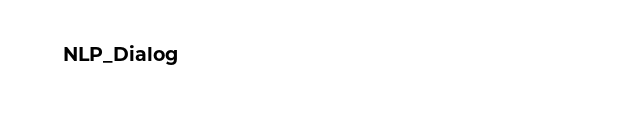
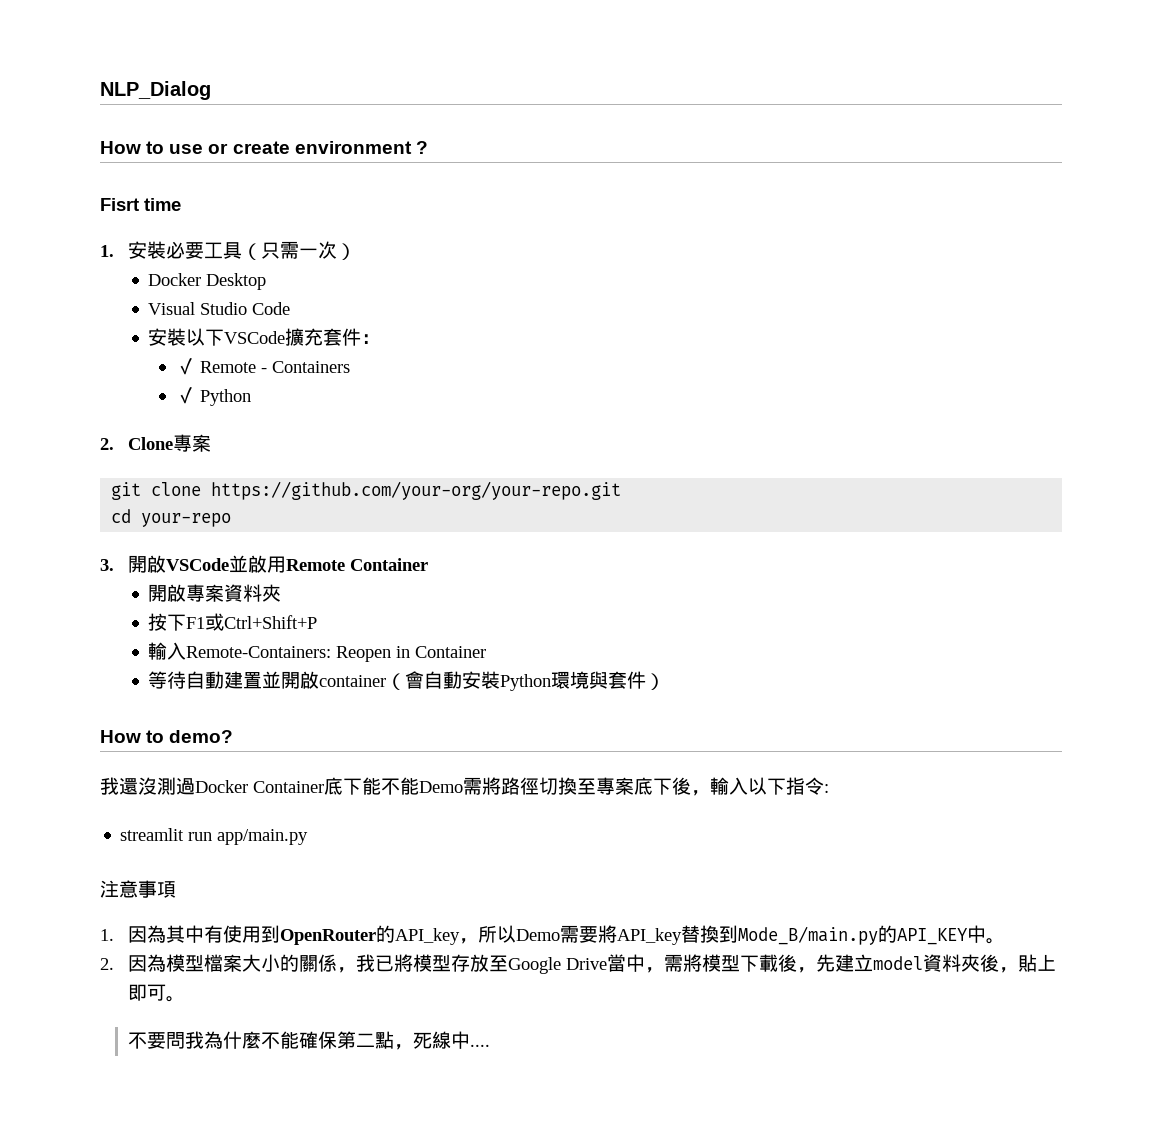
(178, 55) none -> [100,141,428,154] [100,198,181,211] [100,241,356,260] [148,273,267,290] [148,302,291,315] [148,328,381,346] [176,358,351,375] [176,387,252,406] [100,434,211,452] [111,481,622,500] [111,509,232,527] [100,555,428,573] [148,584,282,602] [148,613,318,631] [148,642,487,662] [148,671,666,691] [100,730,234,743] [100,777,829,796] [120,828,309,845] [100,880,176,898] [100,925,1005,945] [100,954,1056,974] [127,984,185,1002] [127,1031,490,1050] // How to use or create environment ? // Fisrt time // 1.安裝必要工具（只需一次） // Docker Desktop // Visual Studio Code // 安裝以下VSCode擴充套件： // ✓ Remote - Containers // ✓ Python // 2. Clone專案 // git clone https://github.com/your-org/your-repo.git // cd your-repo // 3.開啟VSCode並啟用Remote Container // 開啟專案資料夾 // 按下F1或Ctrl+Shift+P // 輸入Remote-Containers: Reopen in Container // 等待自動建置並開啟container（會自動安裝Python環境與套件） // How to demo? // 我還沒測過Docker Container底下能不能Demo需將路徑切換至專案底下後，輸入以下指令: // streamlit run app/main.py // 注意事項 // 1.因為其中有使用到OpenRouter的API_key，所以Demo需要將API_key替換到Mode_B/main.py的API_KEY中。 // 2.因為模型檔案大小的關係，我已將模型存放至Google Drive當中，需將模型下載後，先建立model資料夾後，貼上即可。 // 不要問我為什麼不能確保第二點，死線中....

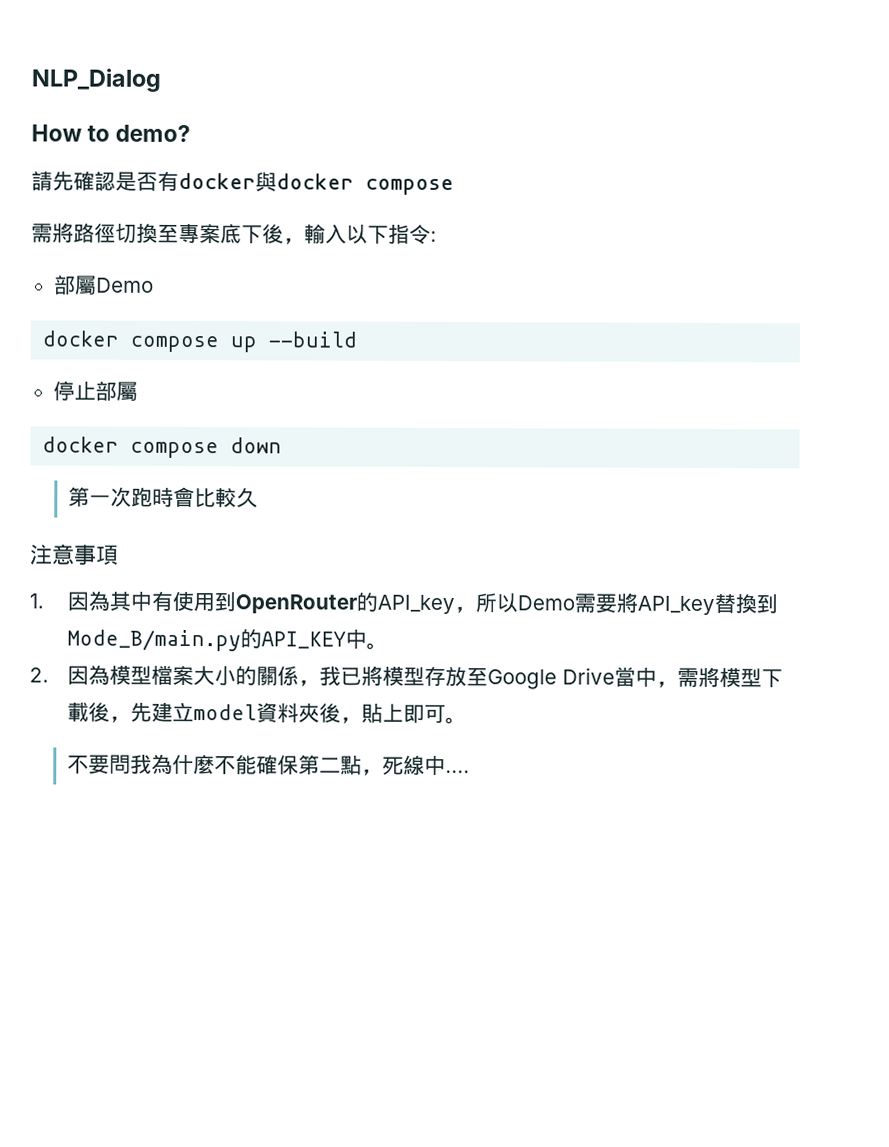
[169,141,428,154] [100,198,181,211] [100,241,356,260] [148,273,267,290] [148,302,291,315] [148,328,381,346] [176,358,351,375] [176,387,252,406] [100,434,211,452] [111,481,622,500] [111,509,232,527] [100,555,428,573] [148,584,282,602] [148,613,318,631] [148,642,487,662] [148,671,666,691] [100,730,234,743] [100,777,463,795] use or create environment ? // Fisrt time // 1.安裝必要工具（只需一次） // Docker Desktop // Visual Studio Code // 安裝以下VSCode擴充套件： // ✓ Remote - Containers // ✓ Python // 2. Clone專案 // git clone https://github.com/your-org/your-repo.git // cd your-repo // 3.開啟VSCode並啟用Remote Container // 開啟專案資料夾 // 按下F1或Ctrl+Shift+P // 輸入Remote-Containers: Reopen in Container // 等待自動建置並開啟container（會自動安裝Python環境與套件） // How to demo? // 我還沒測過Docker Container底下能不能Demo -> [115,124,192,143] [31,170,454,196] demo? // 請先確認是否有docker與docker compose //
[120,828,309,845] streamlit run app/main.py -> [53,274,154,295] [42,330,358,353] [52,380,138,401] [42,436,283,459] [68,486,259,508] 部屬Demo // docker compose up --build // 停止部屬 // docker compose down // 第一次跑時會比較久

